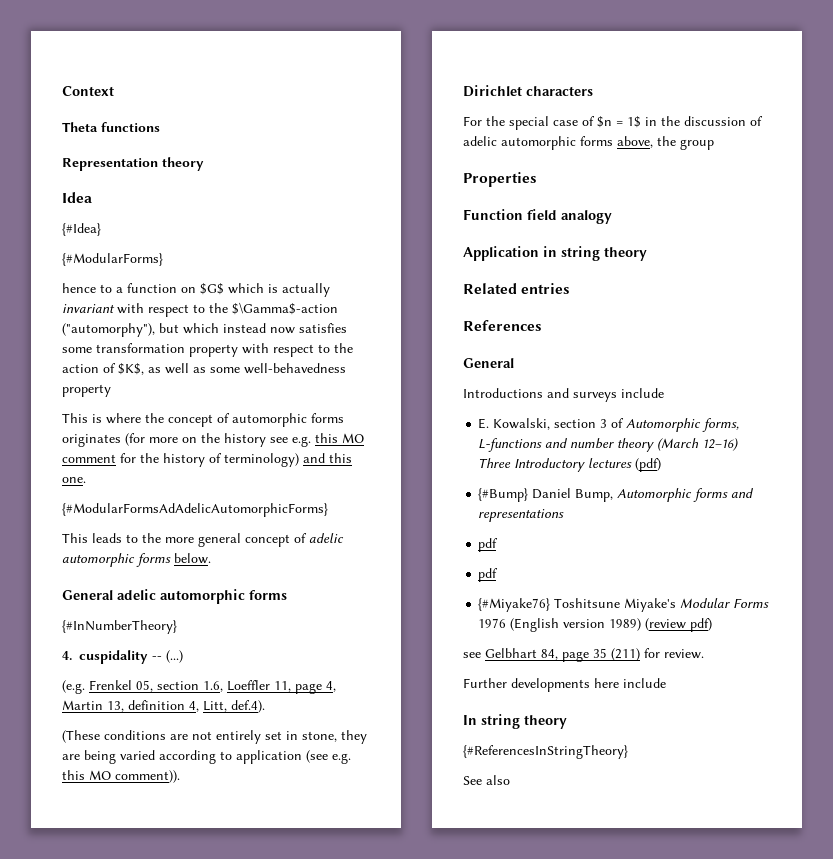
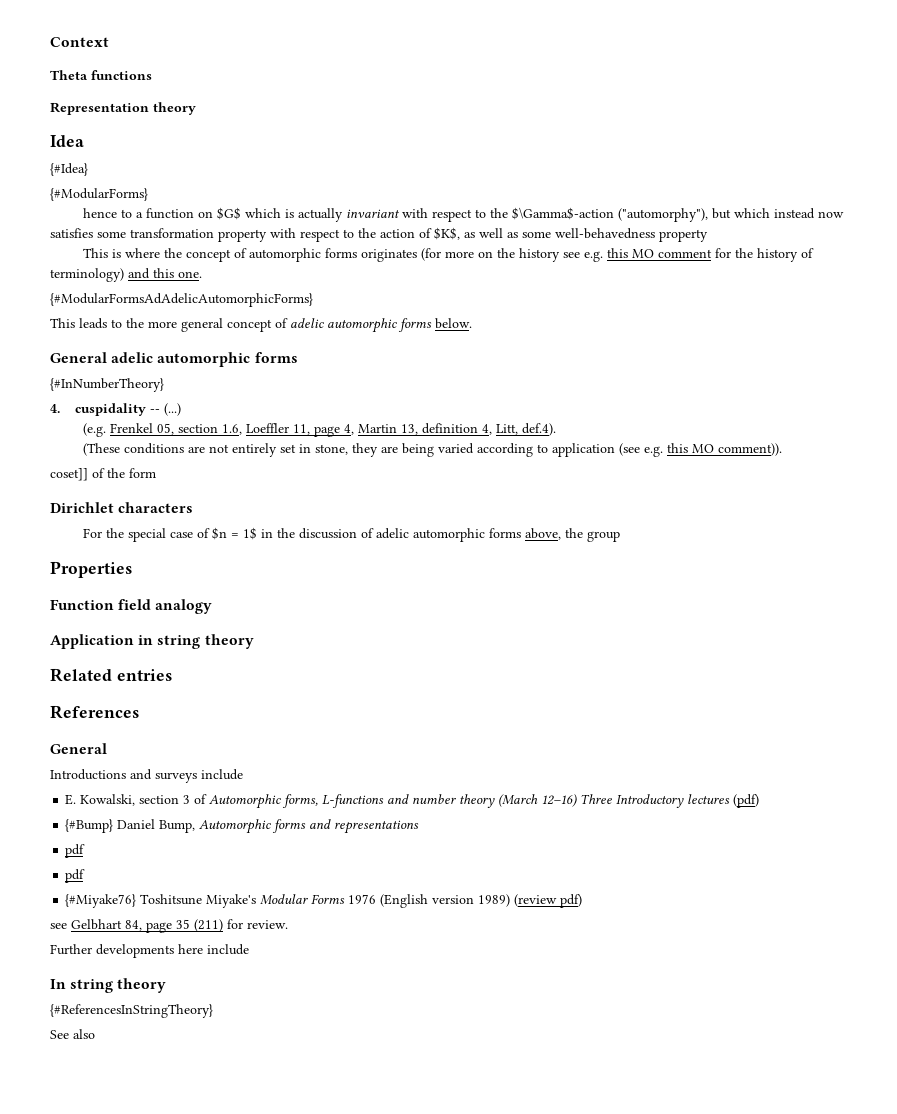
(180, 776) none -> [50,468,156,481] // coset]] of the form

